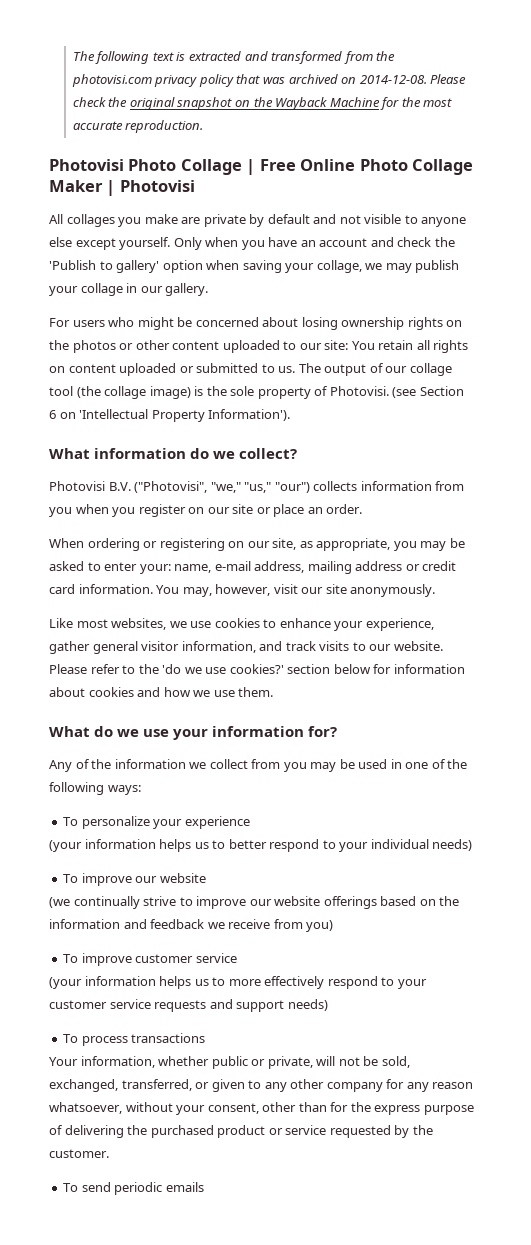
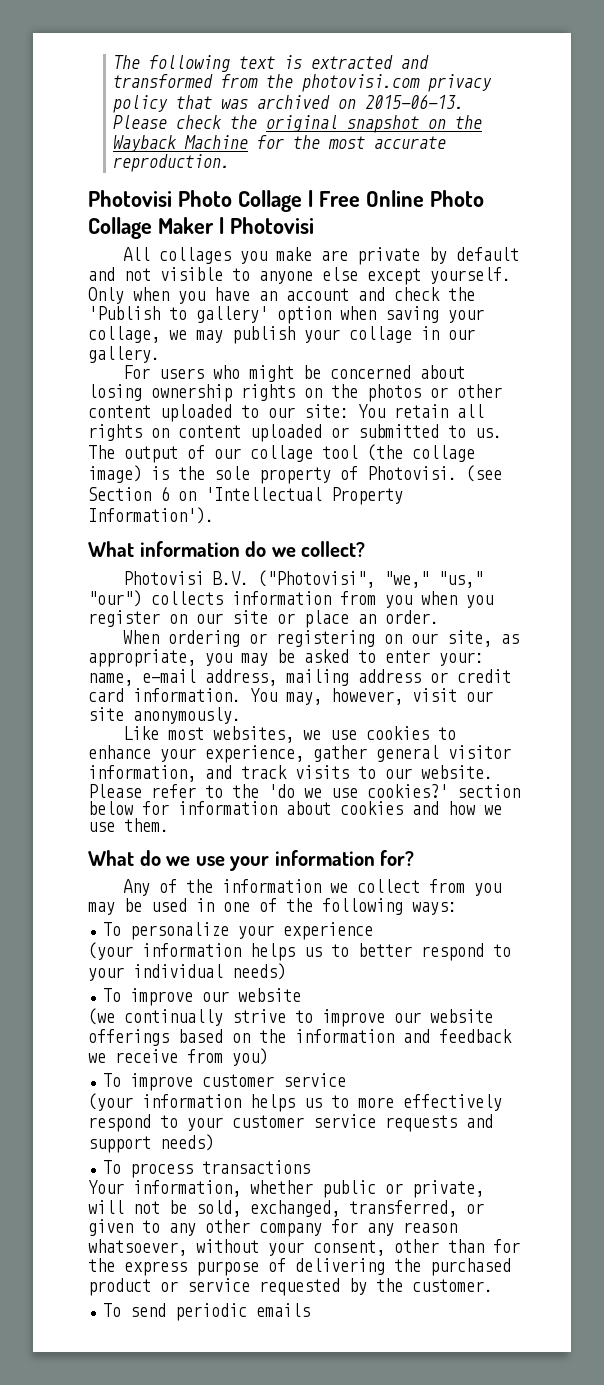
[359,75,427,84] 2014-12-08. -> [365,94,465,109] 2015-06-13.

